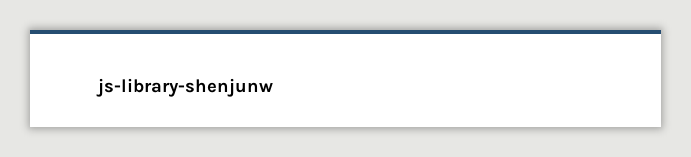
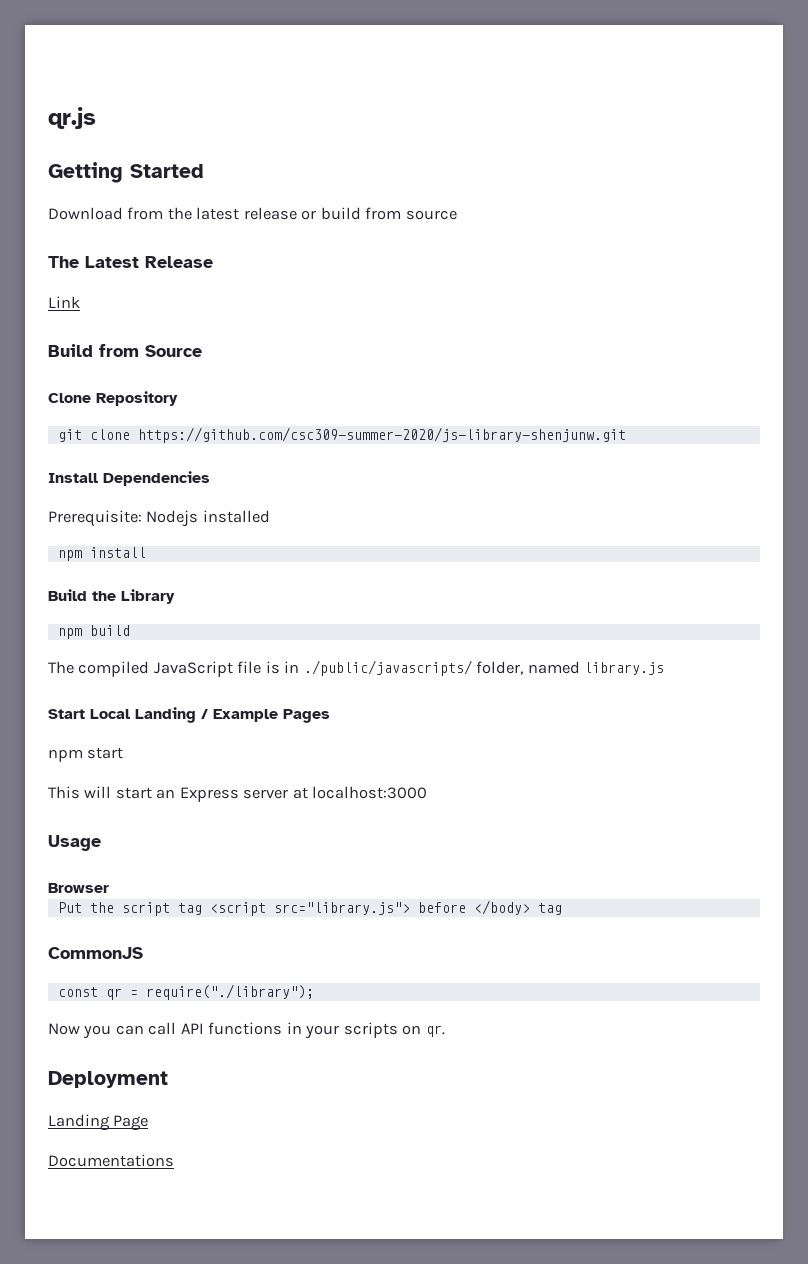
[96,78,273,97] js-library-shenjunw -> [48,107,96,129] [48,162,204,183] [48,207,457,220] [48,256,213,268] [48,296,80,308] [48,344,202,357] [48,391,178,406] [57,427,626,443] [48,471,210,486] [48,510,270,527] [57,547,146,561] [48,589,175,604] [57,625,130,639] [48,660,665,677] [48,707,330,723] [48,747,124,762] [48,786,428,802] [48,835,101,851] [48,883,109,893] [57,900,562,916] [48,947,143,959] [57,984,314,1000] [48,1022,445,1039] [48,1071,168,1088] [48,1114,149,1131] [48,1154,174,1167] qr.js // Getting Started // Download from the latest release or build from source // The Latest Release // Link // Build from Source // Clone Repository // git clone https://github.com/csc309-summer-2020/js-library-shenjunw.git // Install Dependencies // Prerequisite: Nodejs installed // npm install // Build the Library // npm build // The compiled JavaScript file is in ./public/javascripts/ folder, named library.js // Start Local Landing / Example Pages // npm start // This will start an Express server at localhost:3000 // Usage // Browser // Put the script tag <script src="library.js"> before </body> tag // CommonJS // const qr = require("./library"); // Now you can call API functions in your scripts on qr. // Deployment // Landing Page // Documentations

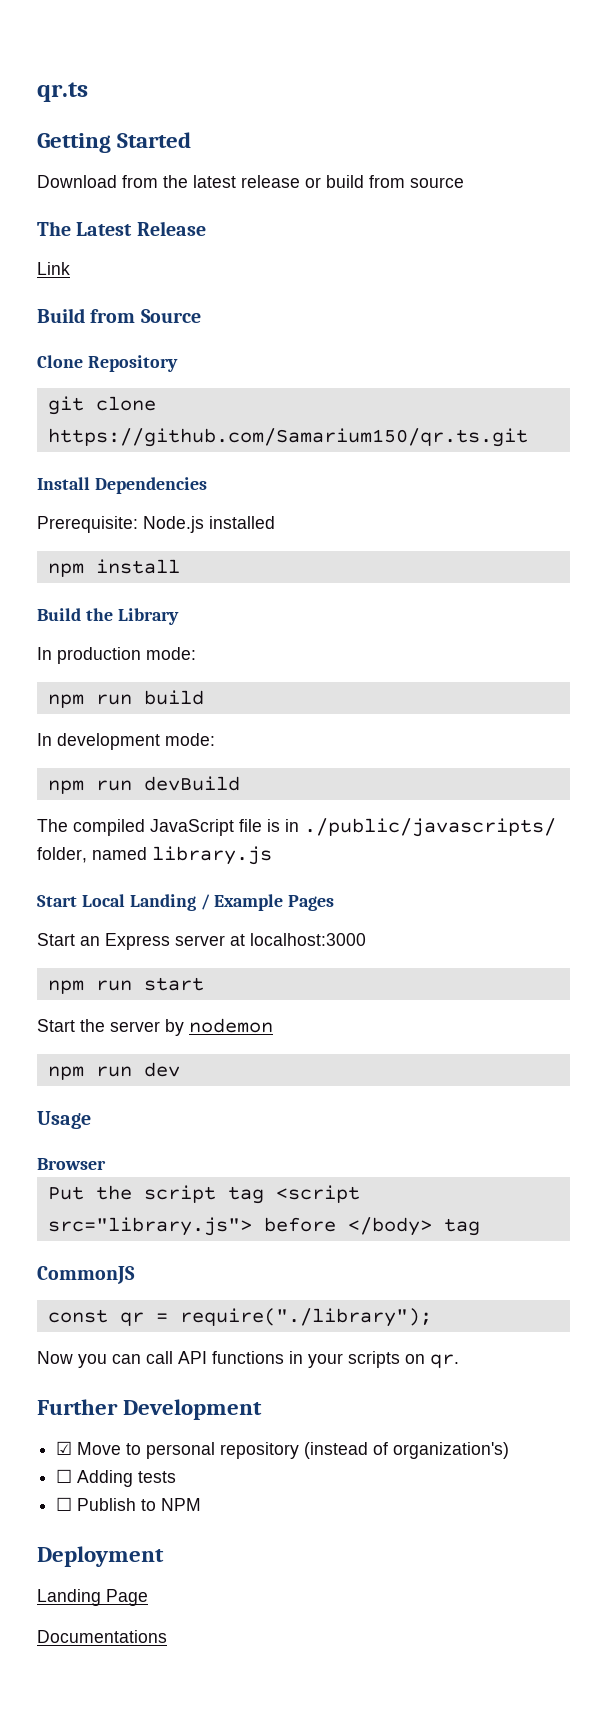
[48,107,96,129] qr.js -> [37,82,88,102] qr.ts
[137,427,626,443] https://github.com/csc309-summer-2020/js-library-shenjunw.git -> [47,428,528,447] https://github.com/Samarium150/qr.ts.git
[146,510,199,527] Nodejs -> [143,516,204,533] Node.js
[57,625,130,639] // npm build -> [37,647,196,664] [47,690,204,708] [37,733,215,750] [47,776,240,794] // In production mode: // npm run build // In development mode: // npm run devBuild
[48,747,124,762] [48,786,152,799] npm start // This will start -> [37,933,75,946] Start
(428, 792) none -> [47,977,204,994] [37,1018,273,1036] [47,1062,180,1080] // npm run start // Start the server by nodemon // npm run dev
(445, 1031) none -> [37,1399,263,1420] [56,1441,510,1459] [56,1469,177,1487] [56,1497,202,1511] // Further Development // ☑ Move to personal repository (instead of organization's) // ☐ Adding tests // ☐ Publish to NPM

